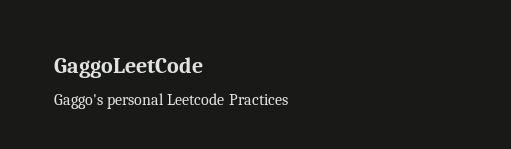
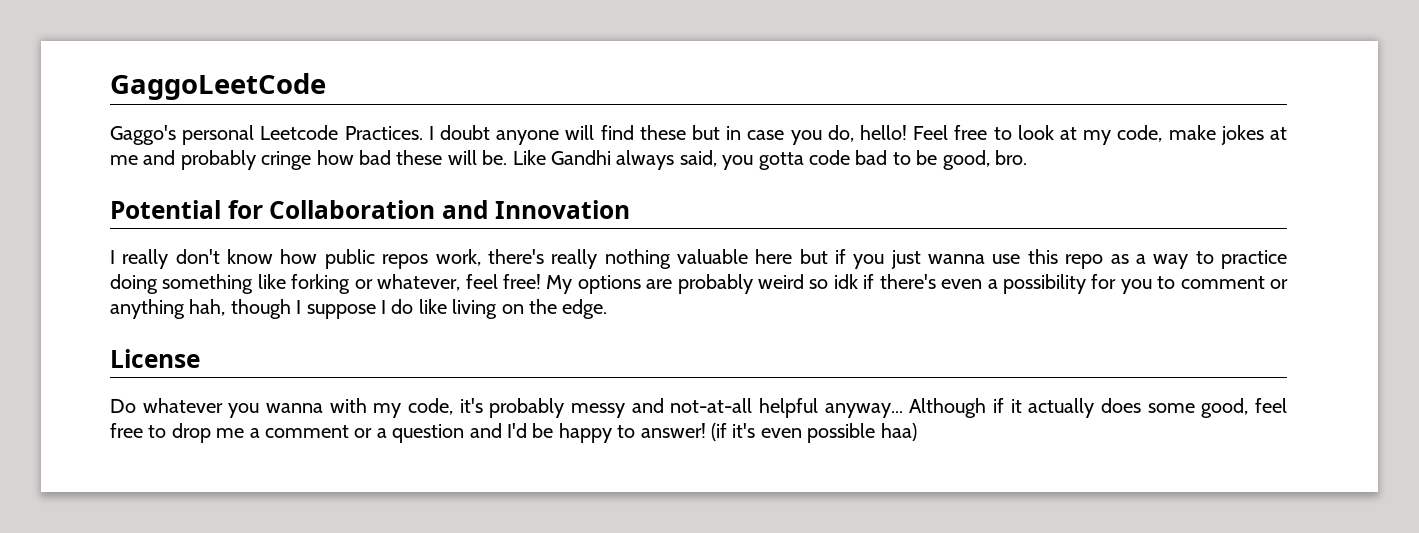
[228,94,288,105] Practices -> [344,125,1288,145] [110,150,1027,170] [110,200,631,219] [110,249,1287,269] [110,274,1288,294] [110,299,608,319] [110,349,200,368] [110,398,1287,418] [110,423,917,443] Practices. I doubt anyone will find these but in case you do, hello! Feel free to look at my code, make jokes at me and probably cringe how bad these will be. Like Gandhi always said, you gotta code bad to be good, bro. // Potential for Collaboration and Innovation // I really don't know how public repos work, there's really nothing valuable here but if you just wanna use this repo as a way to practice doing something like forking or whatever, feel free! My options are probably weird so idk if there's even a possibility for you to comment or anything hah, though I suppose I do like living on the edge. // License // Do whatever you wanna with my code, it's probably messy and not-at-all helpful anyway... Although if it actually does some good, feel free to drop me a comment or a question and I'd be happy to answer! (if it's even possible haa)

